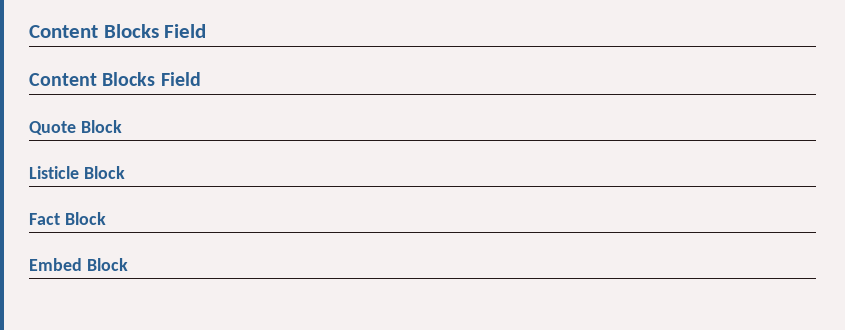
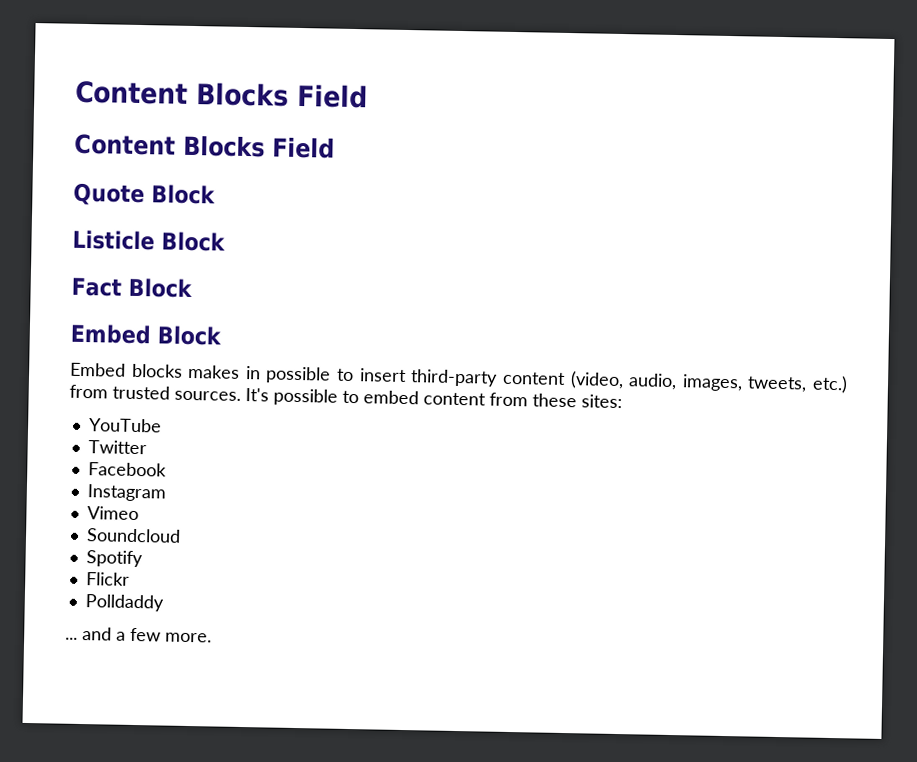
(128, 264) none -> [70,362,849,394] [69,384,623,409] [88,418,162,433] [87,440,147,455] [87,462,167,477] [86,484,166,502] [86,506,139,521] [85,528,181,543] [85,550,143,568] [85,572,130,586] [84,594,164,612] [65,627,212,643] // Embed blocks makes in possible to insert third-party content (video, audio, images, tweets, etc.) from trusted sources. It's possible to embed content from these sites: // YouTube // Twitter // Facebook // Instagram // Vimeo // Soundcloud // Spotify // Flickr // Polldaddy // ... and a few more.

